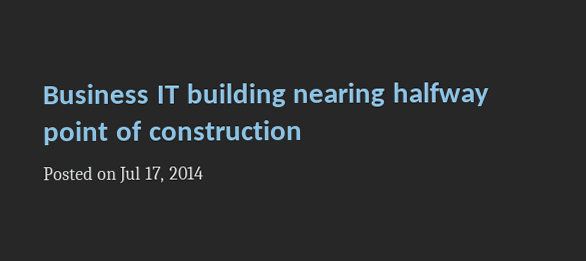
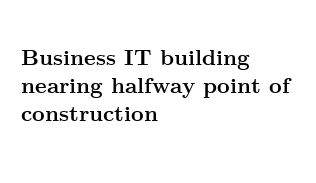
[43,165,204,184] // Posted on Jul 17, 2014 -> (158, 114) none

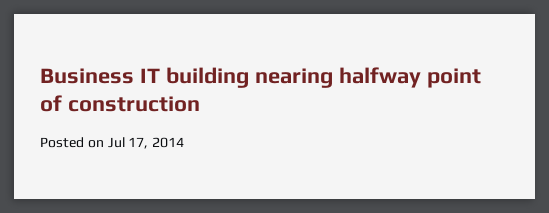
(158, 114) none -> [40,137,185,149] // Posted on Jul 17, 2014

